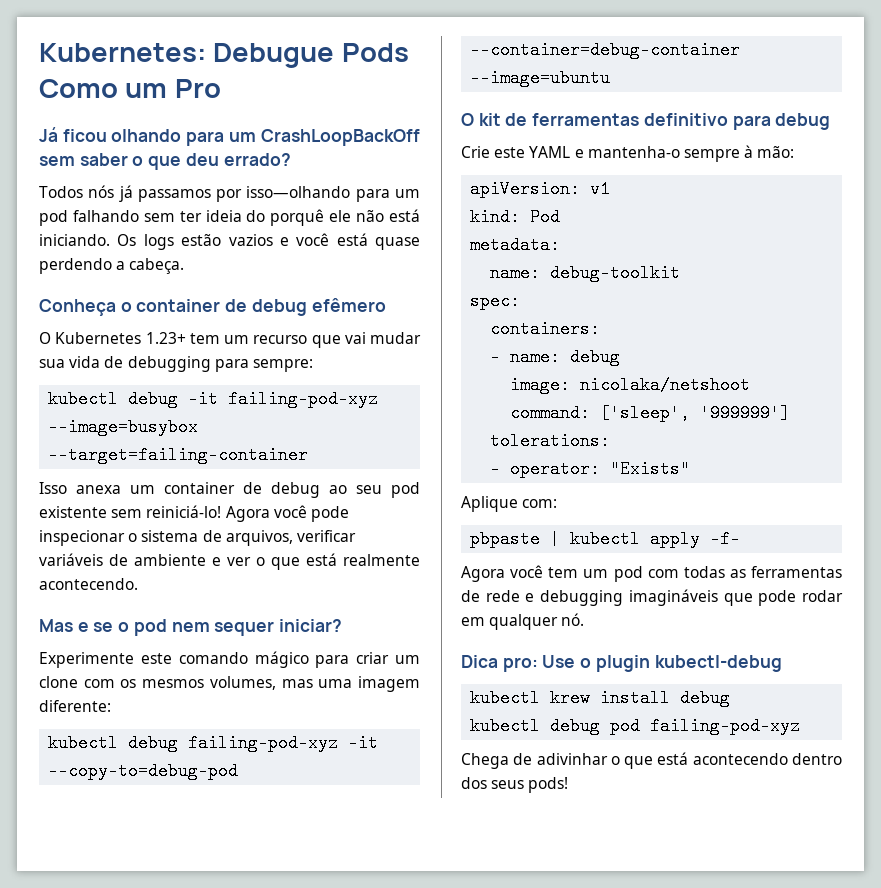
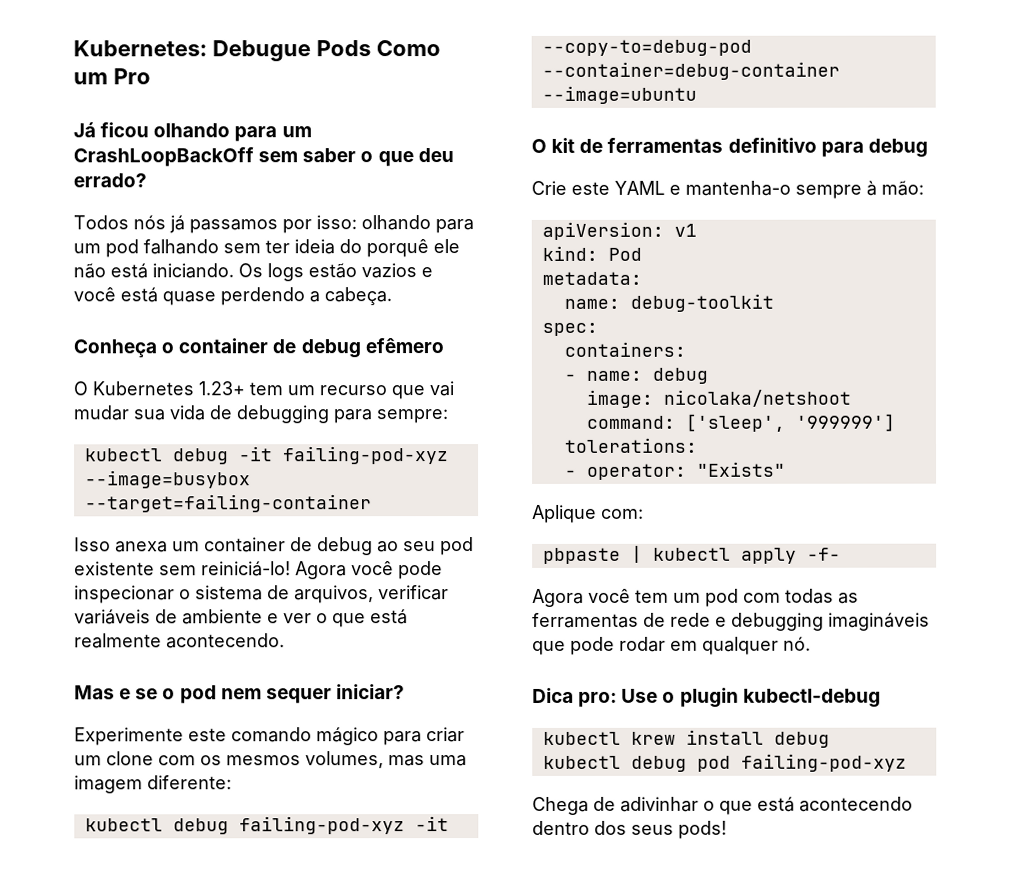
[246,186,351,198] isso—olhando -> [316,215,431,231] isso: olhando

